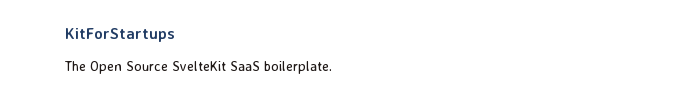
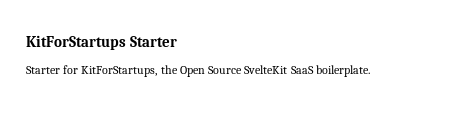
[64,61,86,71] // The -> [130,36,178,47] [26,65,178,77] Starter // Starter for KitForStartups, the

